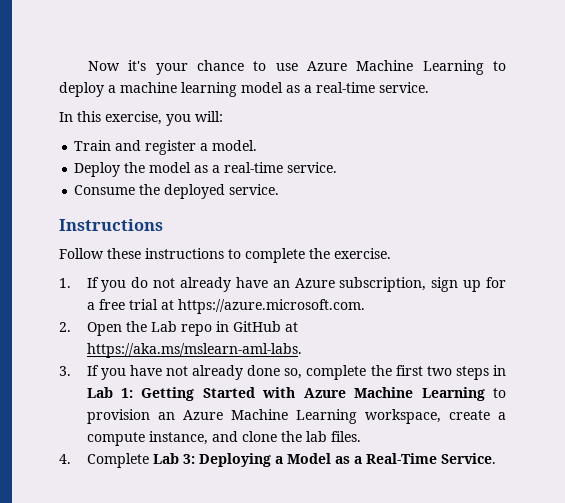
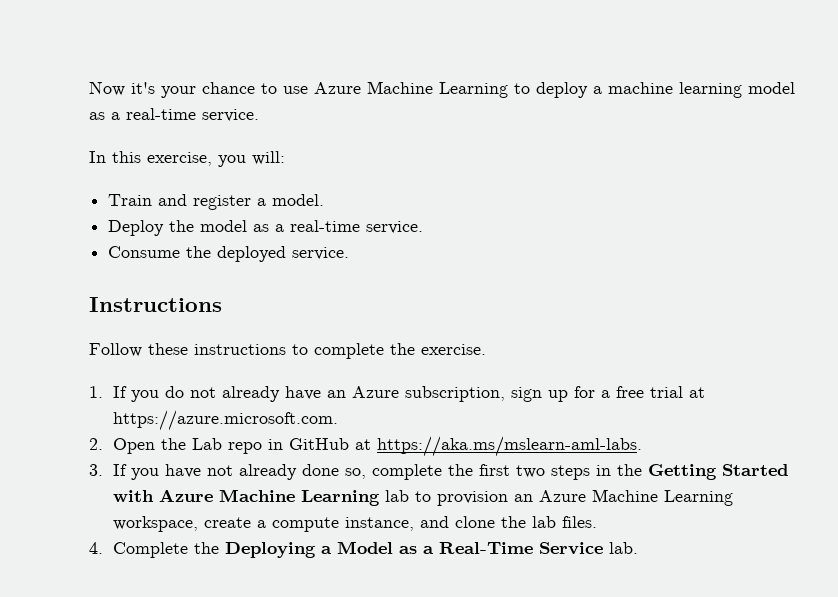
[86,387,133,398] Lab 1: -> [616,464,642,476] the
(485, 394) none -> [384,490,409,502] lab
[152,453,195,464] Lab 3: -> [193,542,219,554] the
[440,453,496,464] Service. -> [538,542,638,555] Service lab.

